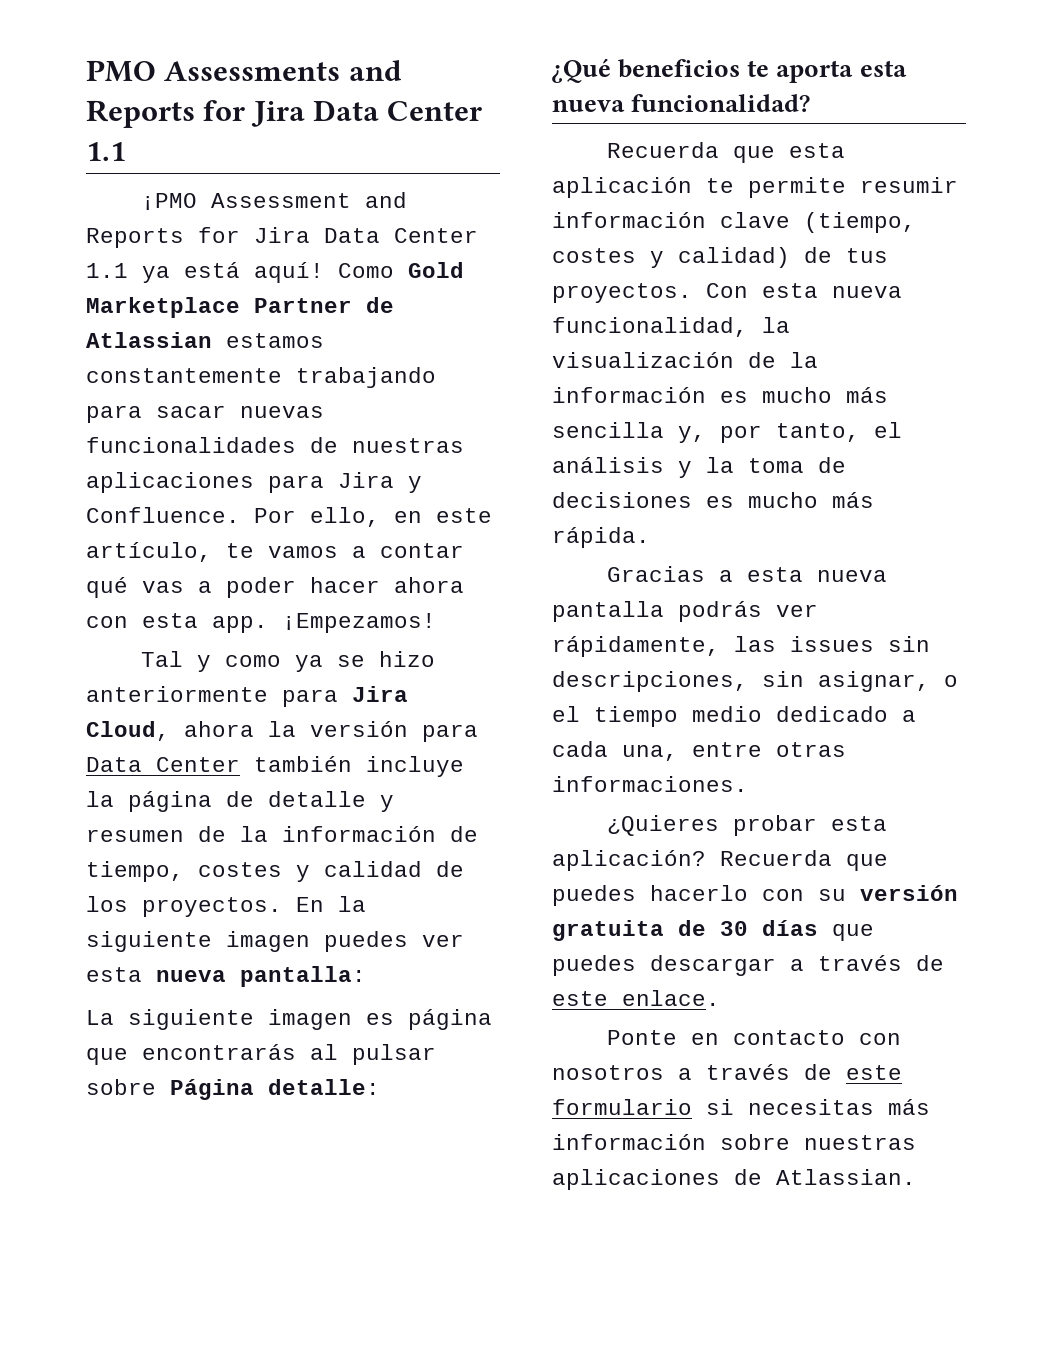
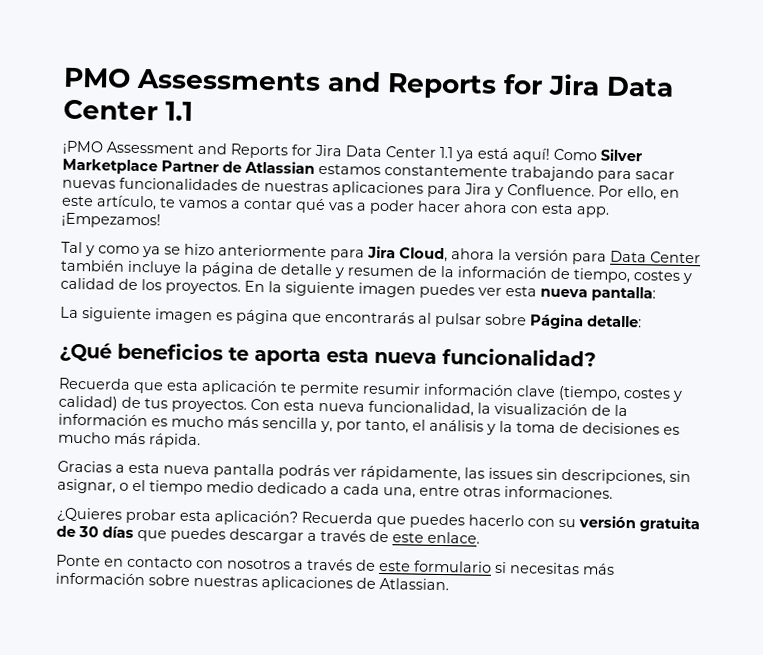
[408,262,464,278] Gold -> [600,148,642,162] Silver

